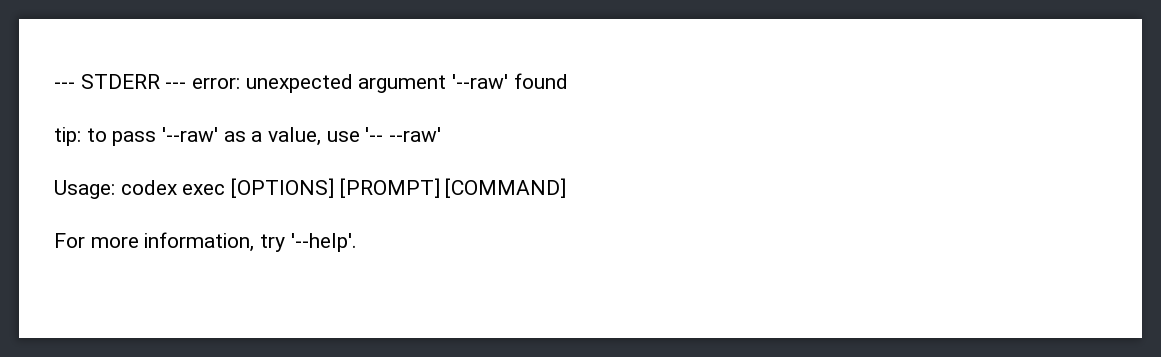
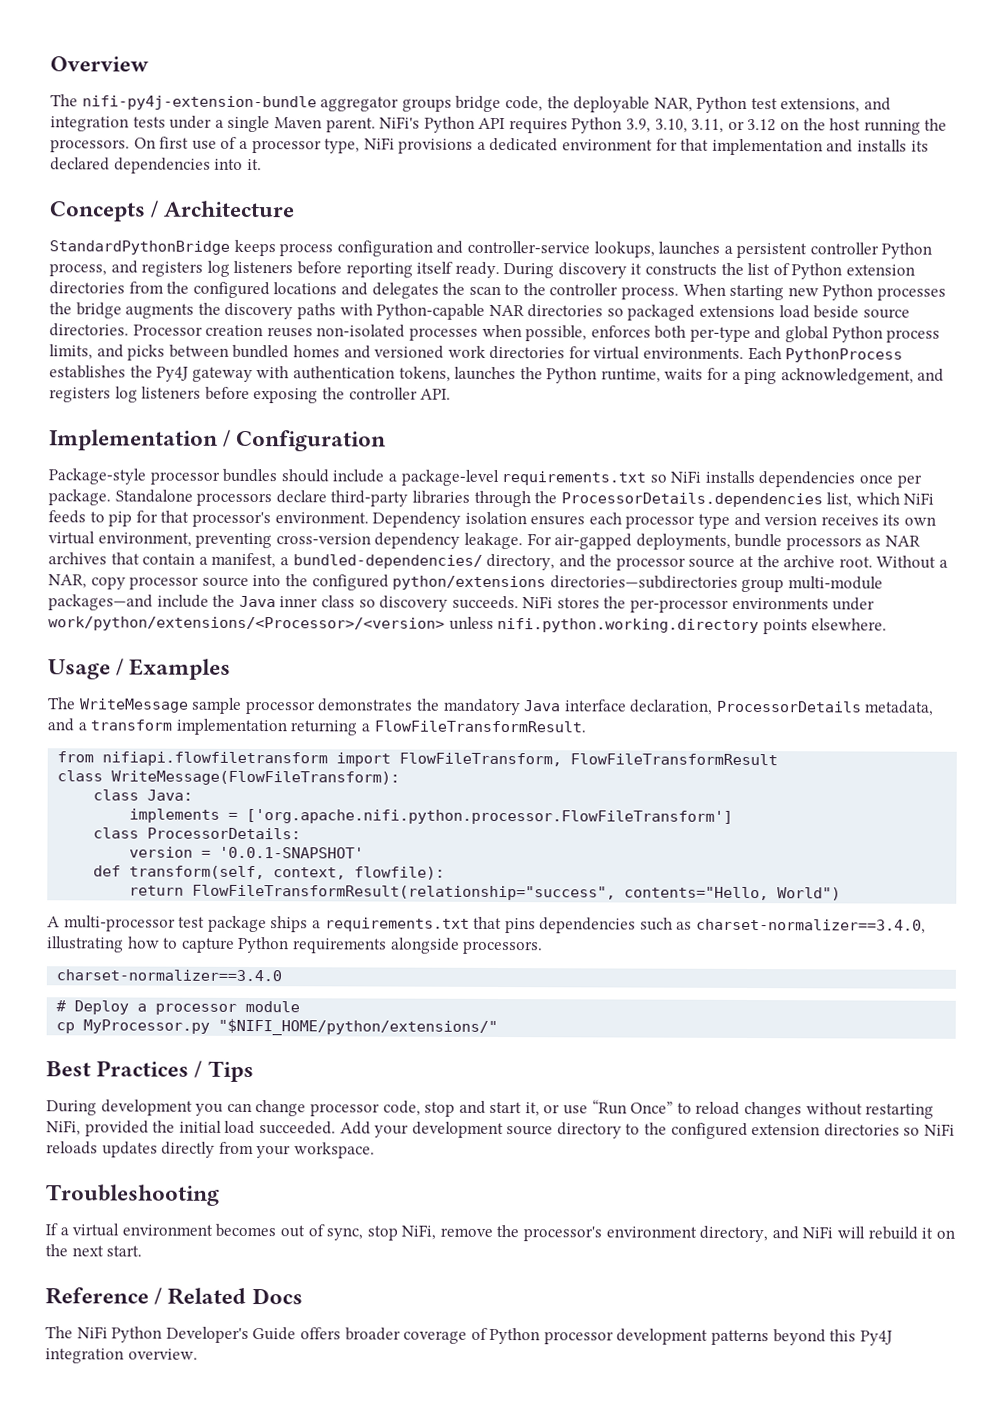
[54,73,568,93] [54,127,442,146] [54,178,567,199] [54,232,357,252] --- STDERR --- error: unexpected argument '--raw' found // tip: to pass '--raw' as a value, use '-- --raw' // Usage: codex exec [OPTIONS] [PROMPT] [COMMAND] // For more information, try '--help'. -> [50,56,149,72] [50,94,892,113] [50,115,948,135] [50,136,929,156] [50,157,262,174] [49,200,296,222] [49,239,933,259] [49,260,916,280] [49,281,947,301] [49,302,910,321] [49,323,941,343] [49,344,904,363] [49,365,945,385] [49,386,452,404] [49,429,387,452] [48,468,922,488] [48,489,935,508] [48,510,937,529] [48,531,922,551] [48,552,949,571] [48,574,883,593] [48,594,876,613] [48,616,888,635] [48,658,232,680] [47,697,935,716] [47,718,586,736] [57,751,779,767] [57,770,401,786] [93,789,194,801] [129,808,734,825] [93,827,302,840] [129,846,365,859] [93,865,446,880] [129,884,842,901] [47,915,927,934] [47,936,544,955] [56,969,283,982] [56,1000,301,1015] [56,1018,499,1037] [46,1060,254,1083] [46,1099,935,1119] [46,1120,956,1140] [46,1141,375,1159] [46,1184,220,1206] [45,1223,955,1243] [45,1244,143,1257] [45,1287,303,1305] [45,1326,893,1346] [45,1348,198,1364] Overview // The nifi-py4j-extension-bundle aggregator groups bridge code, the deployable NAR, Python test extensions, and integration tests under a single Maven parent. NiFi's Python API requires Python 3.9, 3.10, 3.11, or 3.12 on the host running the processors. On first use of a processor type, NiFi provisions a dedicated environment for that implementation and installs its declared dependencies into it. // Concepts / Architecture // StandardPythonBridge keeps process configuration and controller-service lookups, launches a persistent controller Python process, and registers log listeners before reporting itself ready. During discovery it constructs the list of Python extension directories from the configured locations and delegates the scan to the controller process. When starting new Python processes the bridge augments the discovery paths with Python-capable NAR directories so packaged extensions load beside source directories. Processor creation reuses non-isolated processes when possible, enforces both per-type and global Python process limits, and picks between bundled homes and versioned work directories for virtual environments. Each PythonProcess establishes the Py4J gateway with authentication tokens, launches the Python runtime, waits for a ping acknowledgement, and registers log listeners before exposing the controller API. // Implementation / Configuration // Package-style processor bundles should include a package-level requirements.txt so NiFi installs dependencies once per package. Standalone processors declare third-party libraries through the ProcessorDetails.dependencies list, which NiFi feeds to pip for that processor's environment. Dependency isolation ensures each processor type and version receives its own virtual environment, preventing cross-version dependency leakage. For air-gapped deployments, bundle processors as NAR archives that contain a manifest, a bundled-dependencies/ directory, and the processor source at the archive root. Without a NAR, copy processor source into the configured python/extensions directories—subdirectories group multi-module packages—and include the Java inner class so discovery succeeds. NiFi stores the per-processor environments under work/python/extensions/<Processor>/<version> unless nifi.python.working.directory points elsewhere. // Usage / Examples // The WriteMessage sample processor demonstrates the mandatory Java interface declaration, ProcessorDetails metadata, and a transform implementation returning a FlowFileTransformResult. // from nifiapi.flowfiletransform import FlowFileTransform, FlowFileTransformResult // class WriteMessage(FlowFileTransform): // class Java: // implements = ['org.apache.nifi.python.processor.FlowFileTransform'] // class ProcessorDetails: // version = '0.0.1-SNAPSHOT' // def transform(self, context, flowfile): // return FlowFileTransformResult(relationship="success", contents="Hello, World") // A multi-processor test package ships a requirements.txt that pins dependencies such as charset-normalizer==3.4.0, illustrating how to capture Python requirements alongside processors. // charset-normalizer==3.4.0 // # Deploy a processor module // cp MyProcessor.py "$NIFI_HOME/python/extensions/" // Best Practices / Tips // During development you can change processor code, stop and start it, or use “Run Once” to reload changes without restarting NiFi, provided the initial load succeeded. Add your development source directory to the configured extension directories so NiFi reloads updates directly from your workspace. // Troubleshooting // If a virtual environment becomes out of sync, stop NiFi, remove the processor's environment directory, and NiFi will rebuild it on the next start. // Reference / Related Docs // The NiFi Python Developer's Guide offers broader coverage of Python processor development patterns beyond this Py4J integration overview.

